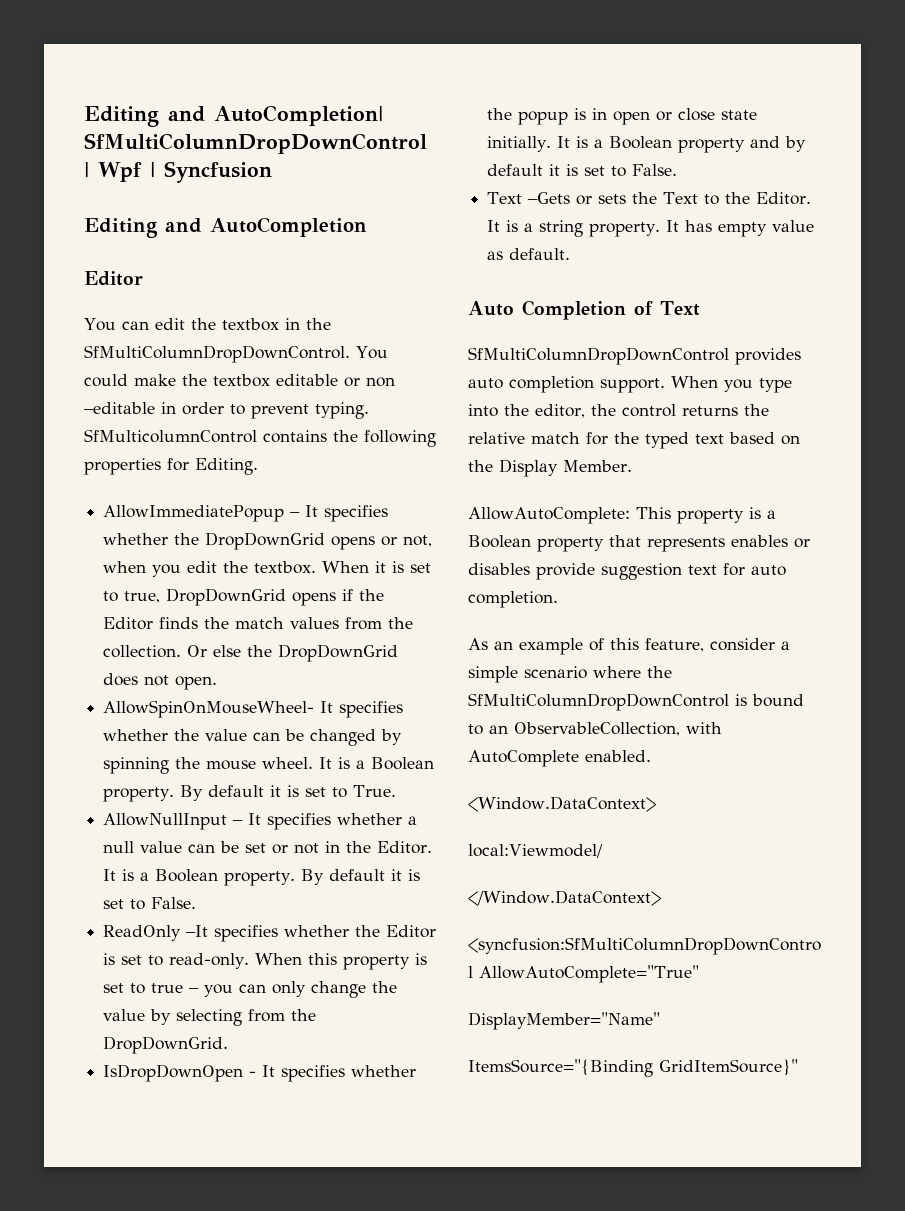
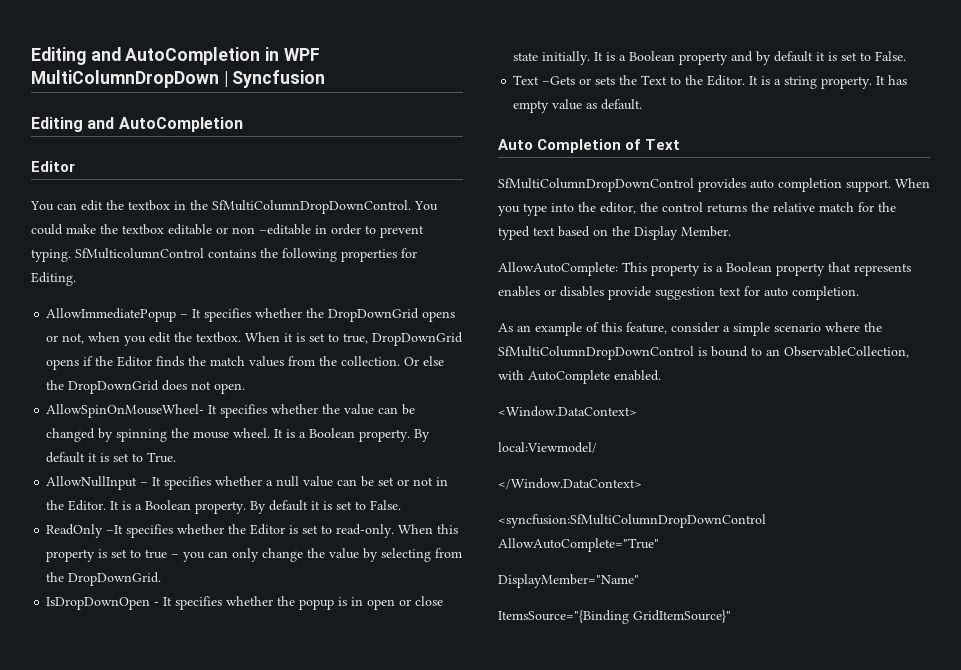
[84,105,383,127] [84,133,427,154] [84,162,142,182] Editing and AutoCompletion| SfMultiColumnDropDownControl | Wpf -> [31,47,320,65] [31,70,219,88] Editing and AutoCompletion in WPF MultiColumnDropDown

